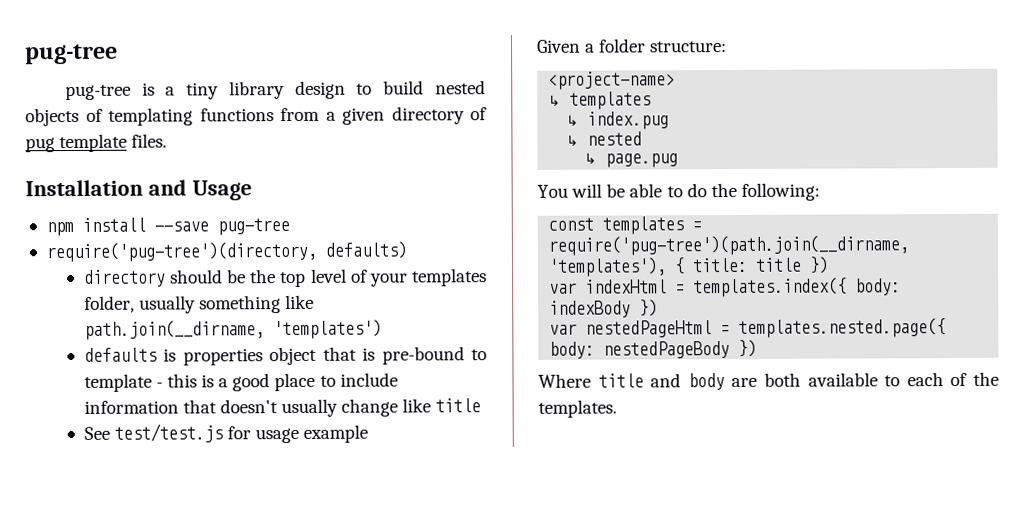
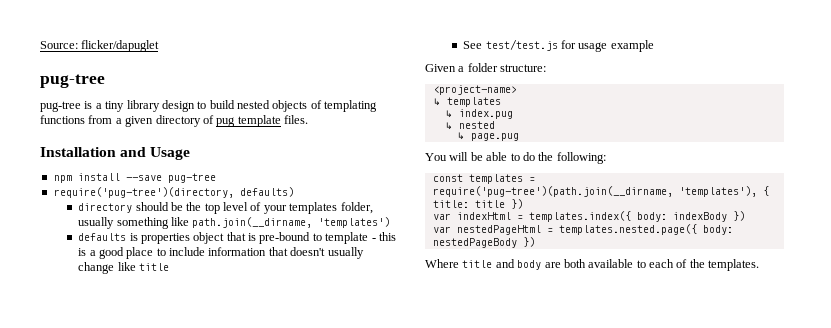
(25, 54) none -> [40,40,160,52] Source: flicker/dapuglet //

